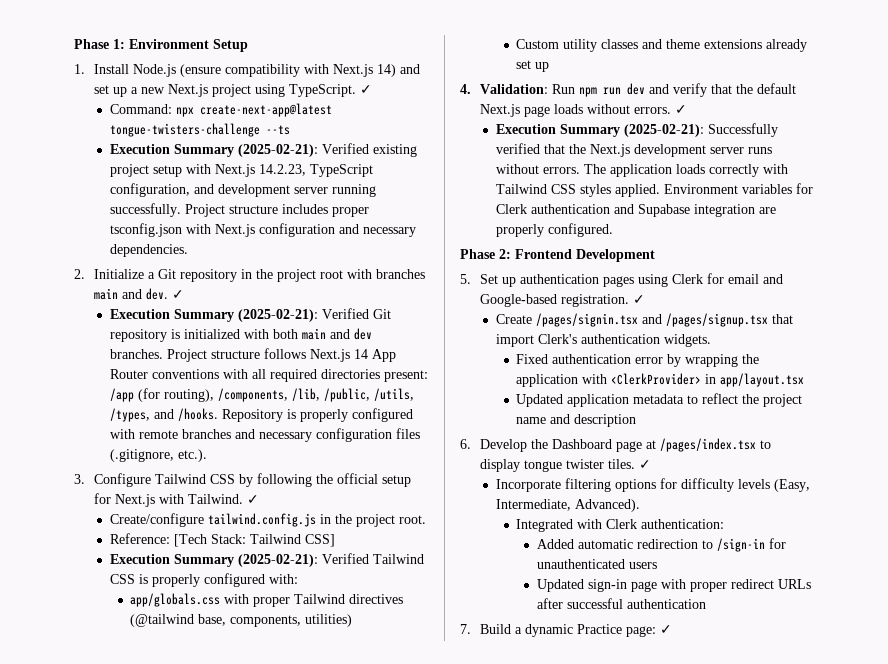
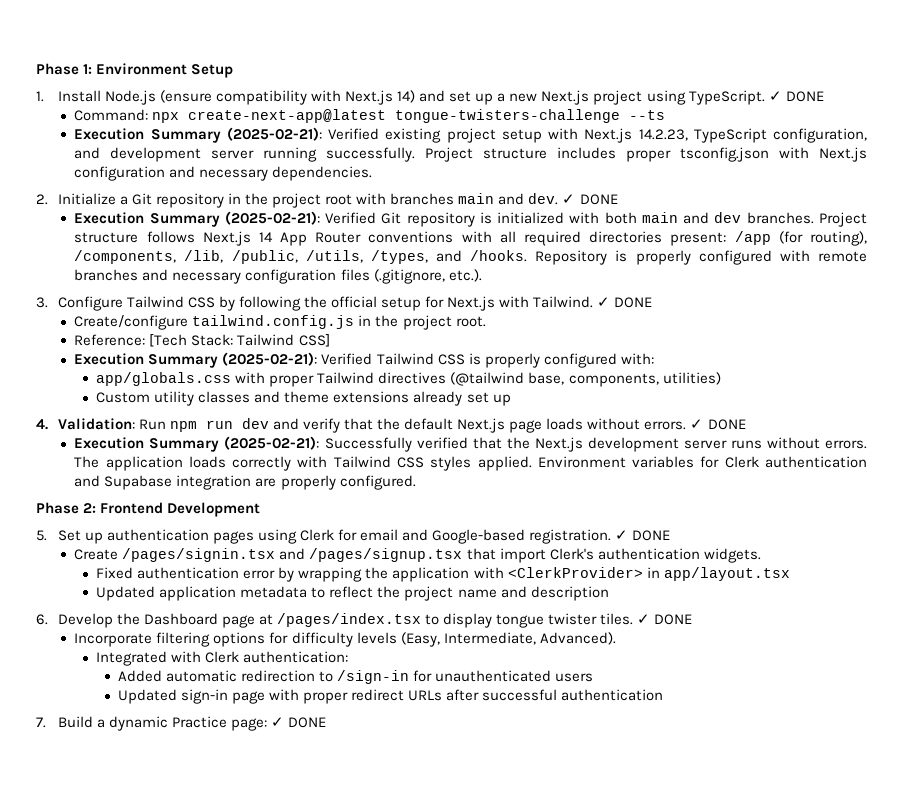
(373, 89) none -> [785,91,824,102] DONE
(185, 294) none -> [579,194,618,205] DONE
(260, 499) none -> [614,297,653,308] DONE
(688, 109) none -> [707,419,746,430] DONE
(646, 299) none -> [632,530,671,541] DONE
(652, 464) none -> [654,614,693,625] DONE
(673, 629) none -> [288,717,327,728] DONE

